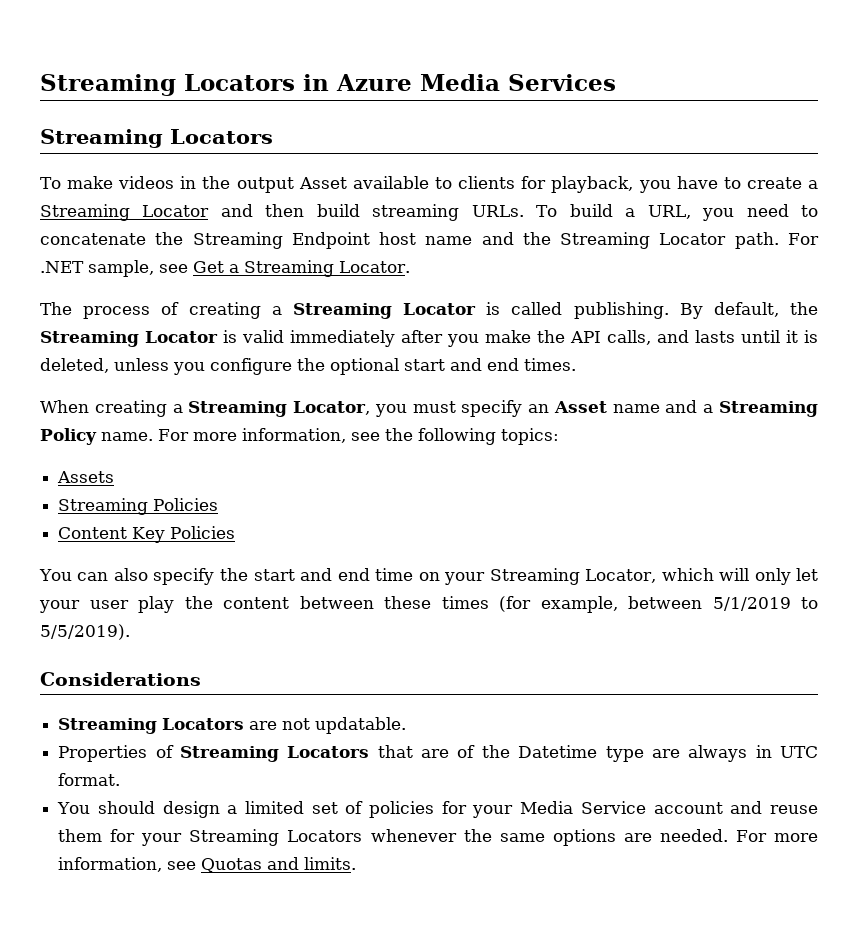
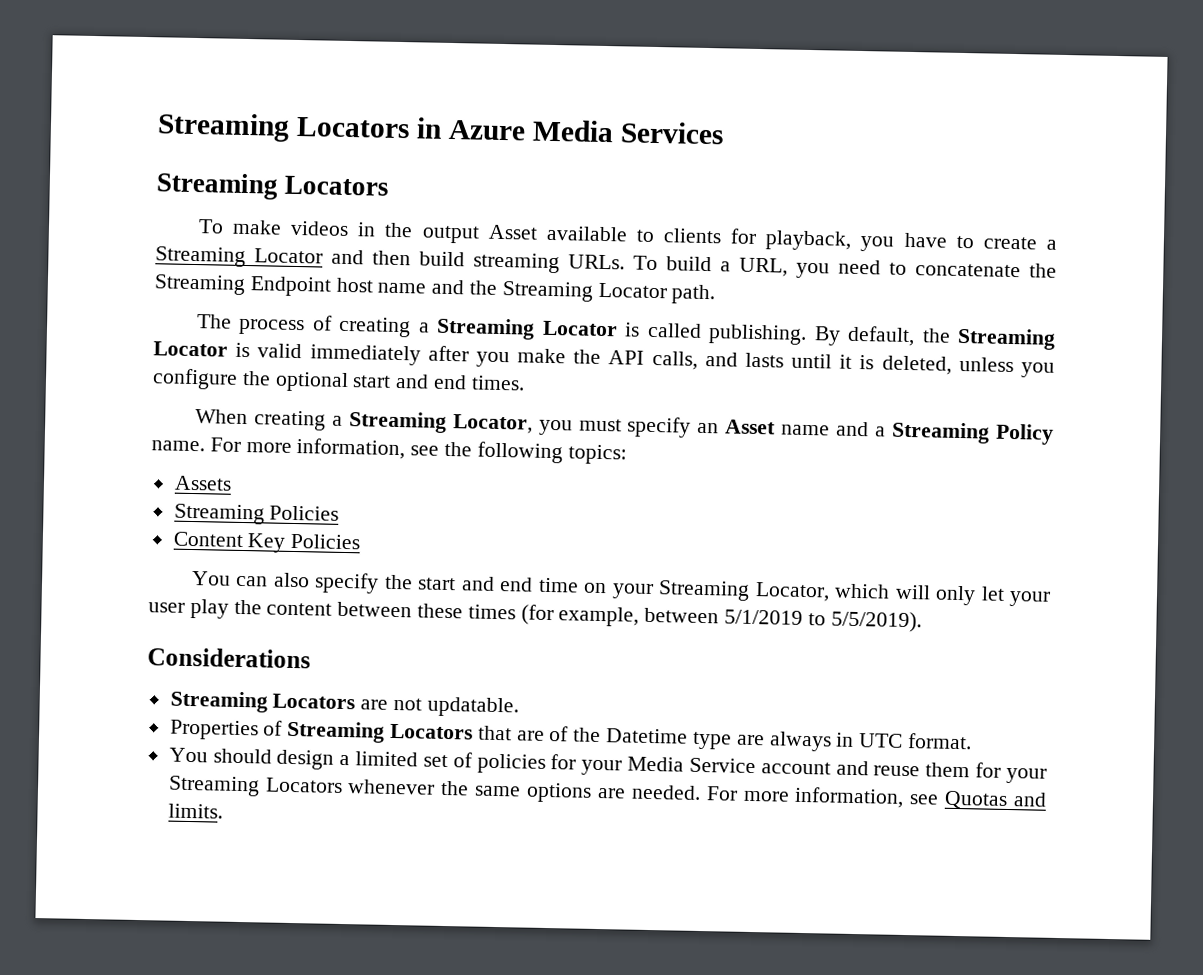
[788,233,820,245] [40,260,410,277] For .NET sample, see Get a Streaming Locator. -> (716, 294) none

